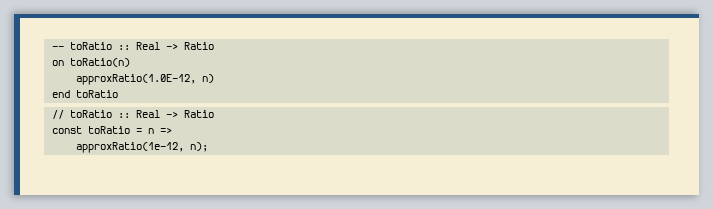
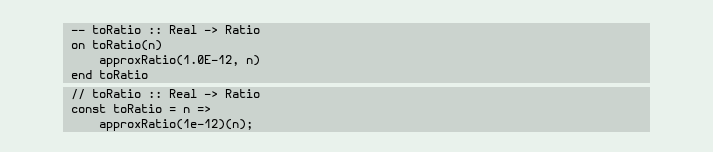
[75,142,208,153] approxRatio(1e-12, n); -> [98,119,253,131] approxRatio(1e-12)(n);

